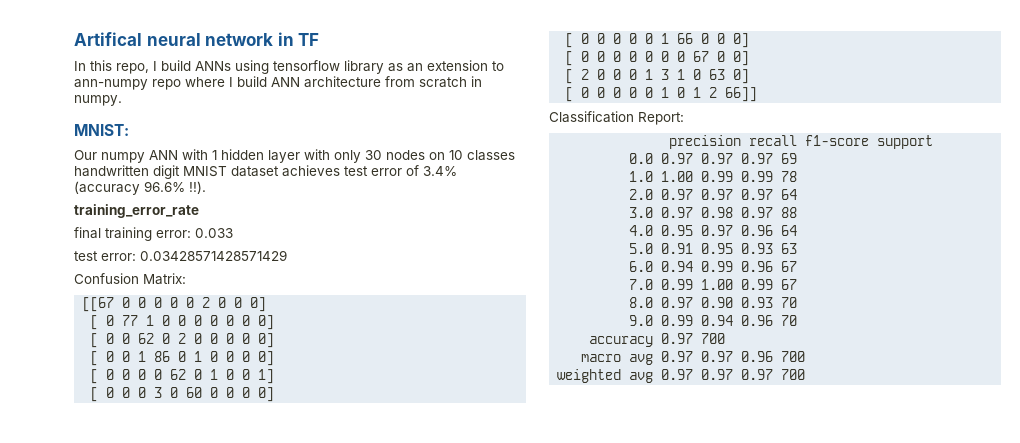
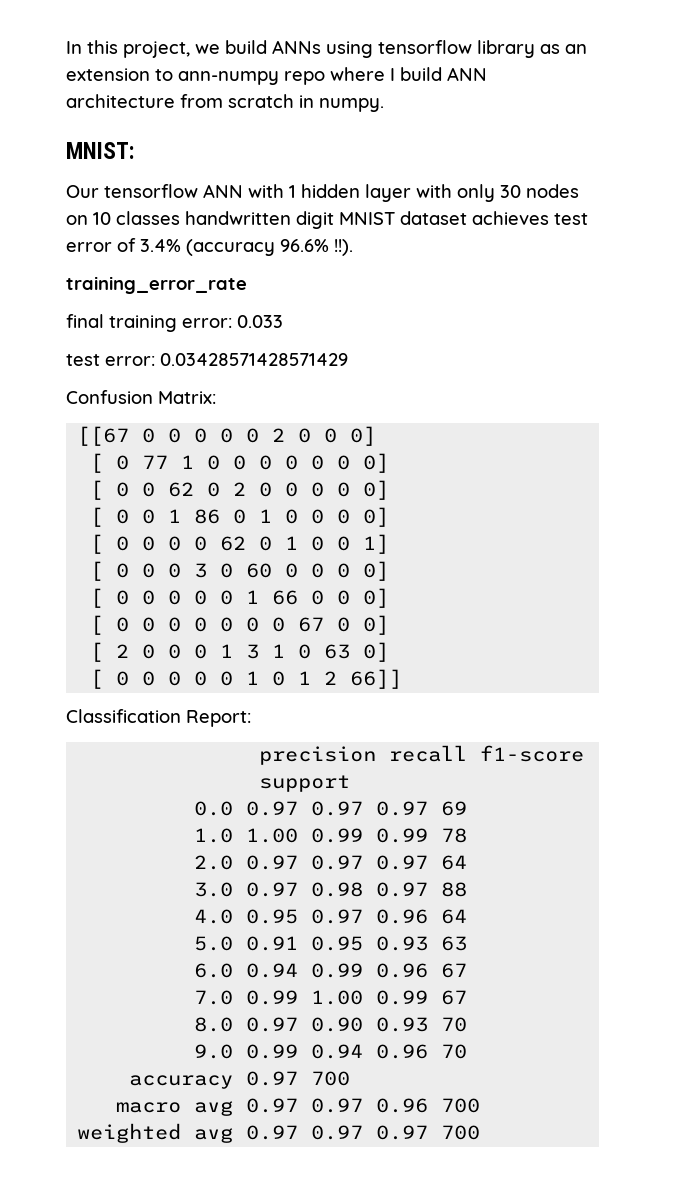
[74,32,320,46] [74,60,157,74] Artifical neural network in TF // In this repo, I -> [66,40,220,58] In this project, we
[101,152,145,163] numpy -> [104,184,198,198] tensorflow

